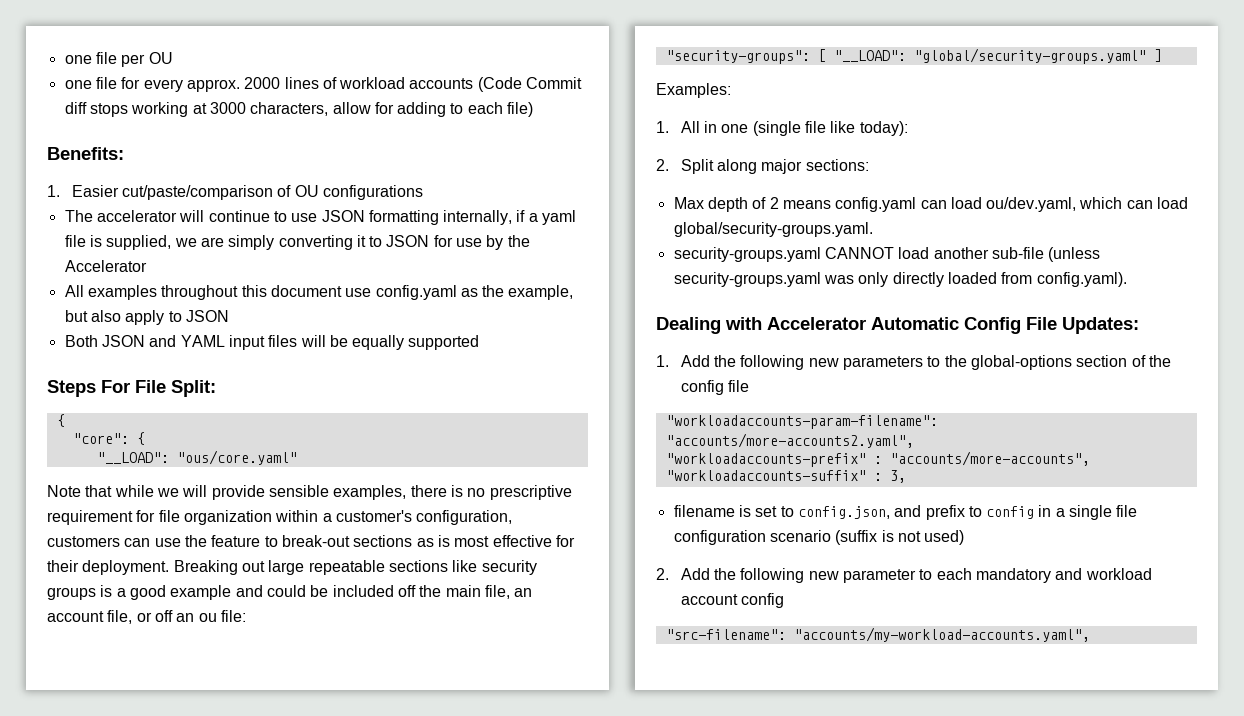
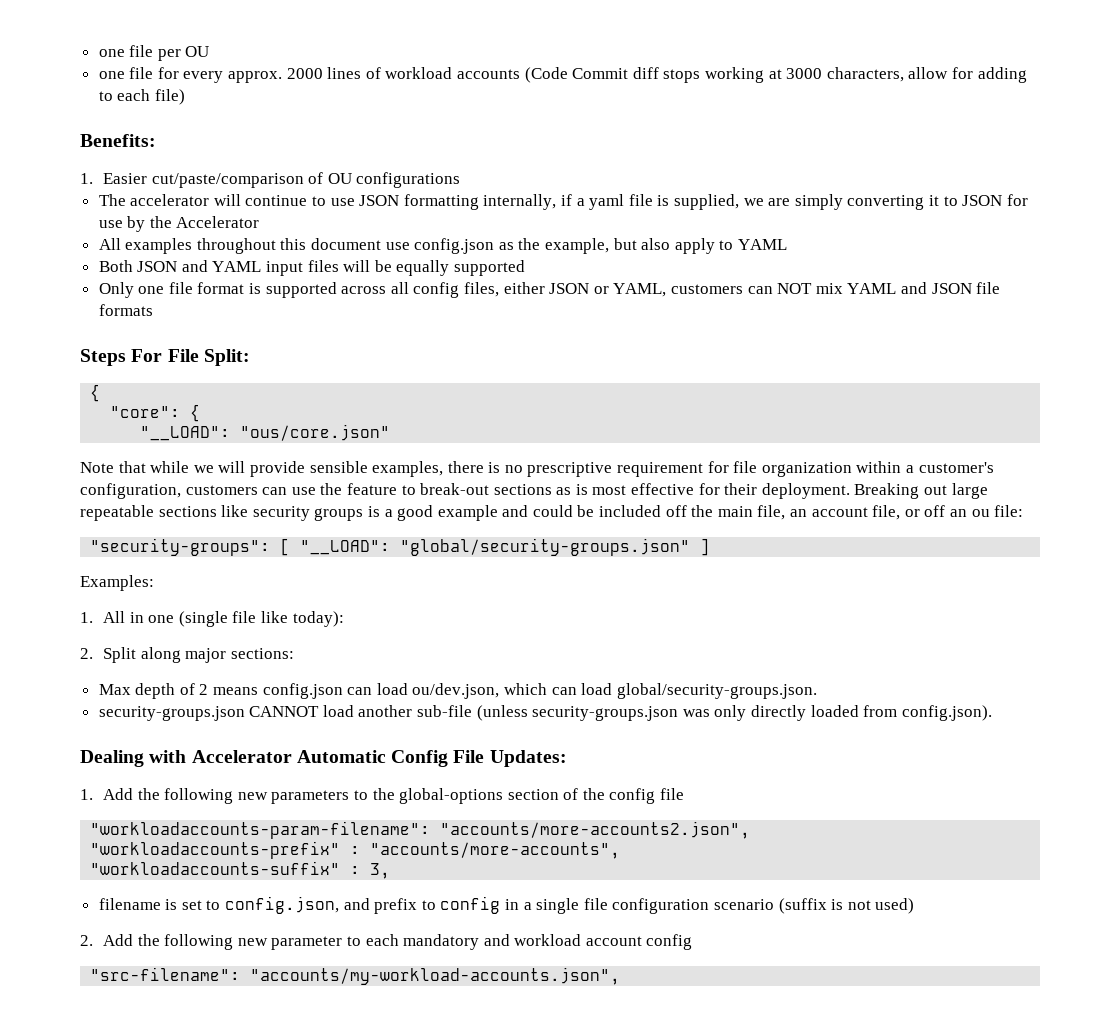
[375,285,457,300] config.yaml -> [414,238,495,254] config.json
[185,310,229,322] JSON -> [737,239,787,250] YAML
(480, 342) none -> [98,282,1001,298] [98,304,153,316] // Only one file format is supported across all config files, either JSON or YAML, customers can NOT mix YAML and JSON file formats
[176,450,297,465] "ous/core.yaml" -> [240,424,391,441] "ous/core.json"
[913,48,1146,64] "global/security-groups.yaml" -> [400,538,691,556] "global/security-groups.json"
[835,197,1077,212] config.yaml can load ou/dev.yaml, -> [262,683,500,699] config.json can load ou/dev.json,
[673,222,873,237] [673,247,821,262] global/security-groups.yaml. // security-groups.yaml -> [616,683,817,699] [98,706,245,721] global/security-groups.json. // security-groups.json
[673,272,821,287] security-groups.yaml -> [532,706,679,721] security-groups.json
[1036,272,1127,287] config.yaml). -> [901,705,992,721] config.json).
[665,433,914,448] "accounts/more-accounts2.yaml", -> [440,821,751,839] "accounts/more-accounts2.json",
[793,627,1090,642] "accounts/my-workload-accounts.yaml", -> [250,967,621,985] "accounts/my-workload-accounts.json",

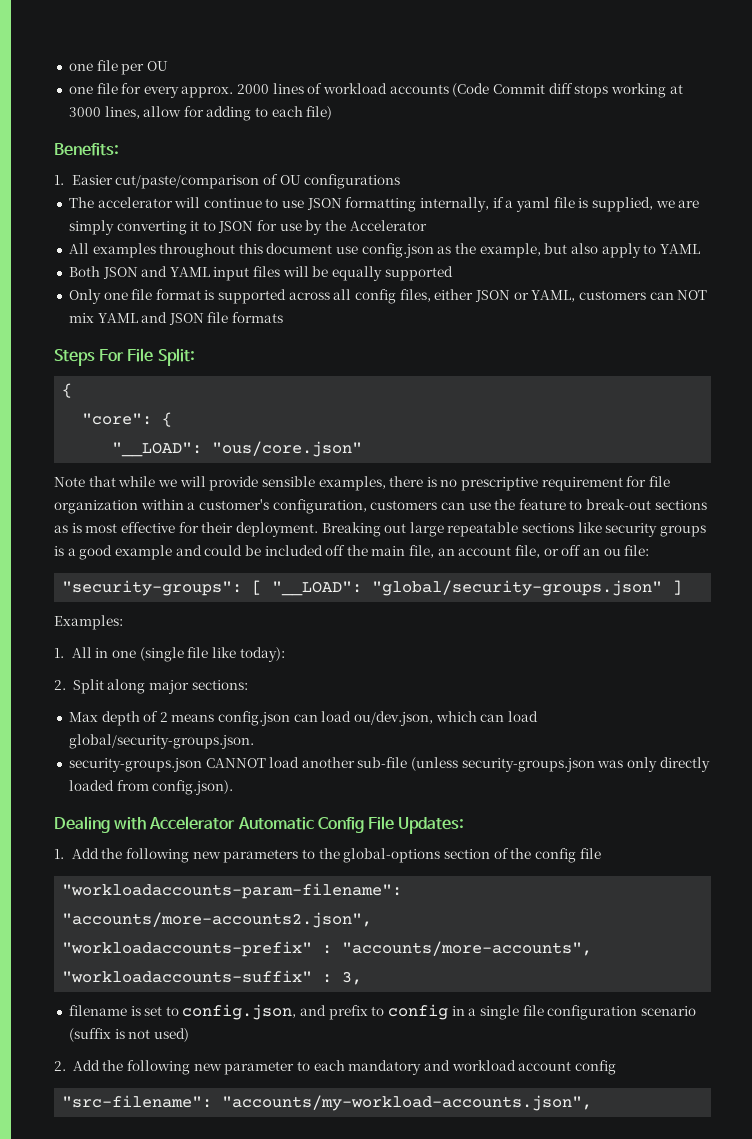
[826,67,904,82] characters, -> [104,106,140,119] lines,

